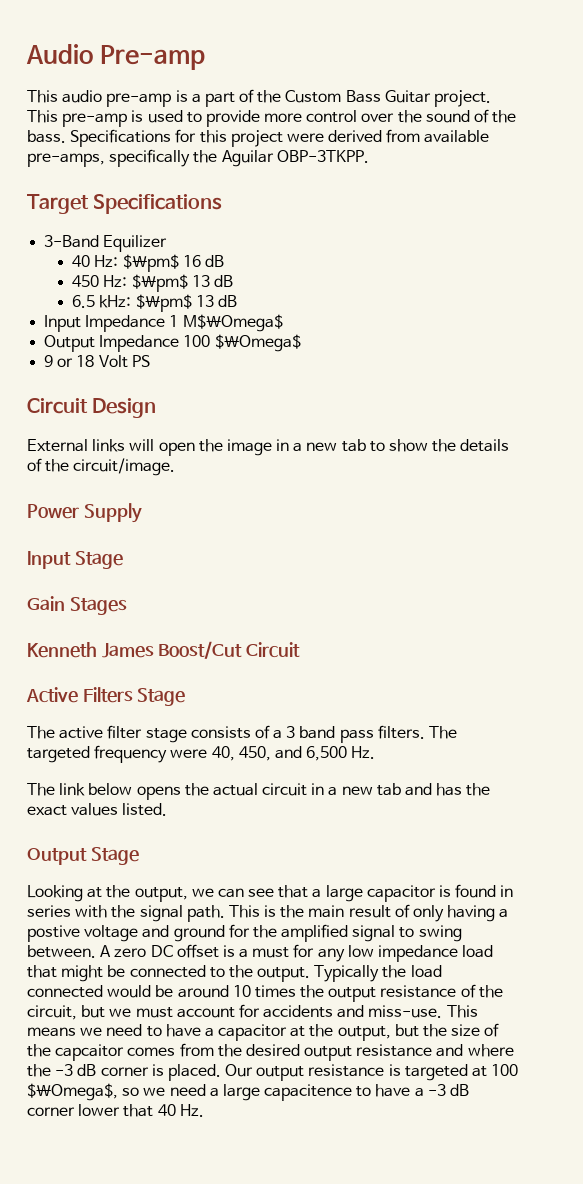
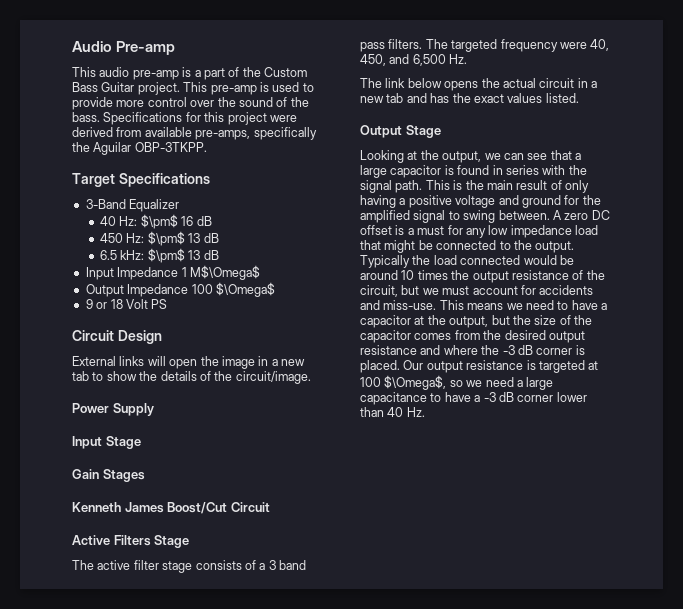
[103,235,168,252] Equilizer -> [129,199,180,212] Equalizer
[27,925,80,942] postive -> [408,195,452,208] positive
[55,1044,125,1061] capcaitor -> [360,330,411,343] capacitor
[264,1084,353,1101] capacitence -> [360,392,427,405] capacitance
[123,1104,154,1117] that -> [360,407,384,417] than

